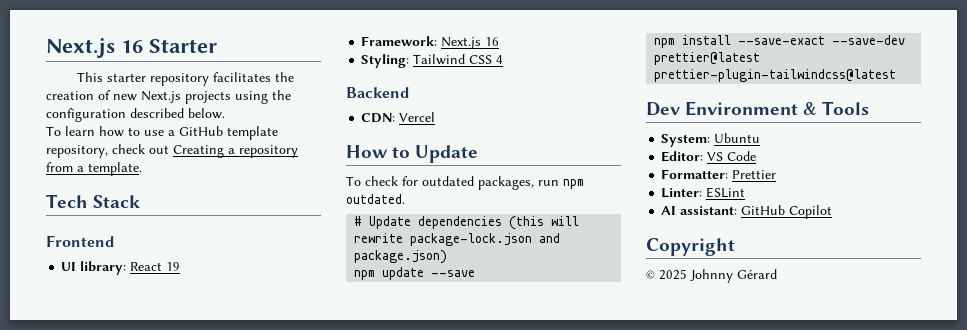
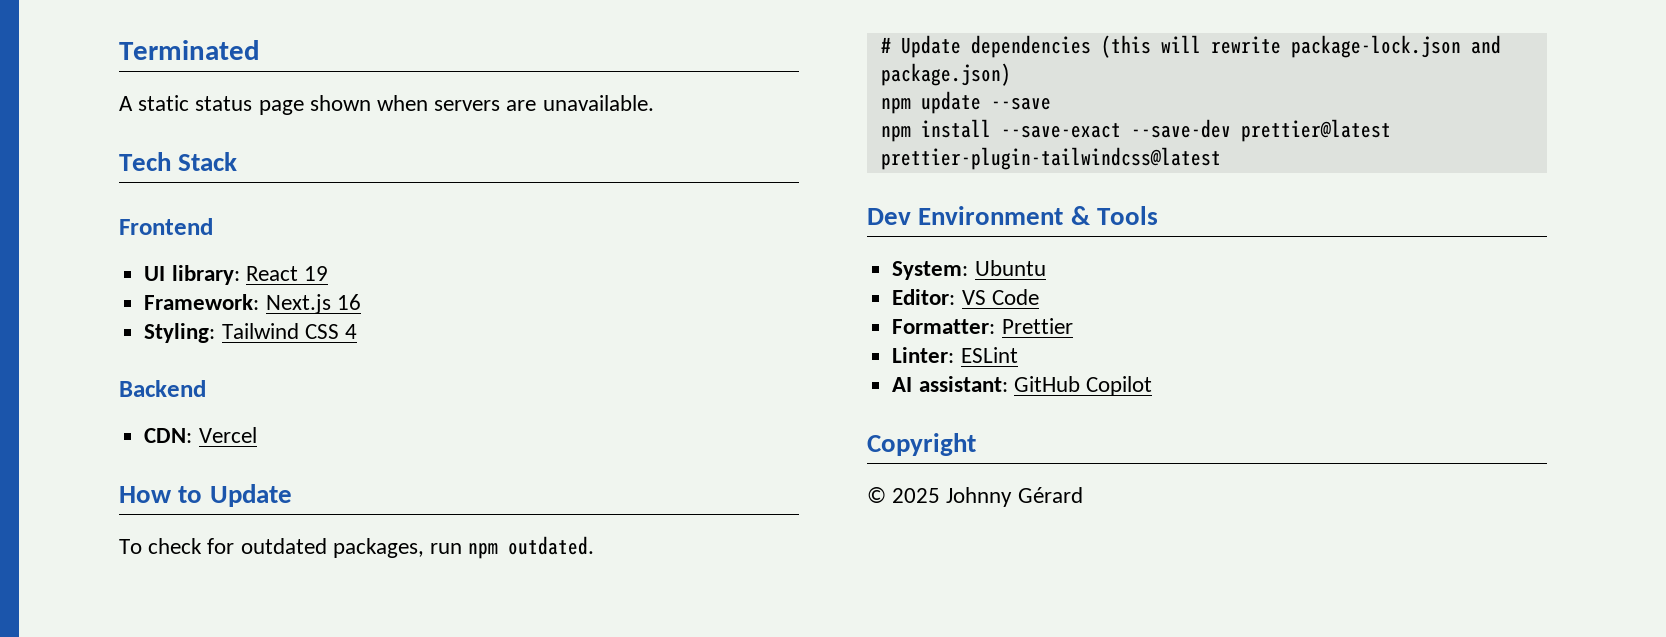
[46,37,217,58] [76,72,294,86] [46,90,291,104] [46,108,225,122] [46,126,278,140] [46,144,298,158] [46,162,142,176] Next.js 16 Starter // This starter repository facilitates the creation of new Next.js projects using the configuration described below. // To learn how to use a GitHub template repository, check out Creating a repository from a template. -> [119,40,260,60] [119,95,654,115] Terminated // A static status page shown when servers are unavailable.

